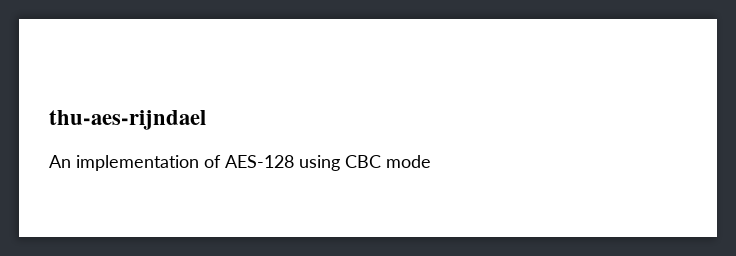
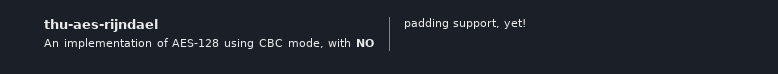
[386,155,431,168] mode -> [287,38,374,48] [404,18,526,29] mode, with NO padding support, yet!

